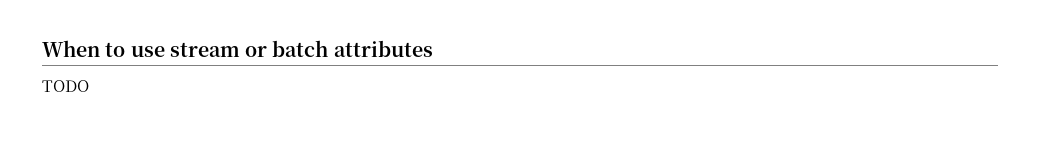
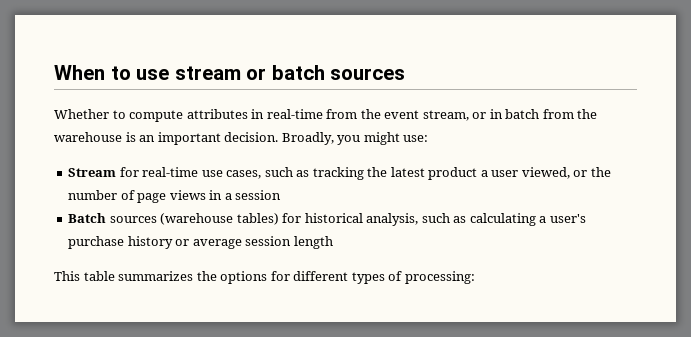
[333,40,433,57] [42,80,89,92] attributes // TODO -> [330,68,406,80] [54,109,598,122] [54,132,429,145] [68,167,611,180] [68,190,282,203] [68,213,586,226] [68,236,333,249] [54,271,475,284] sources // Whether to compute attributes in real-time from the event stream, or in batch from the warehouse is an important decision. Broadly, you might use: // Stream for real-time use cases, such as tracking the latest product a user viewed, or the number of page views in a session // Batch sources (warehouse tables) for historical analysis, such as calculating a user's purchase history or average session length // This table summarizes the options for different types of processing:

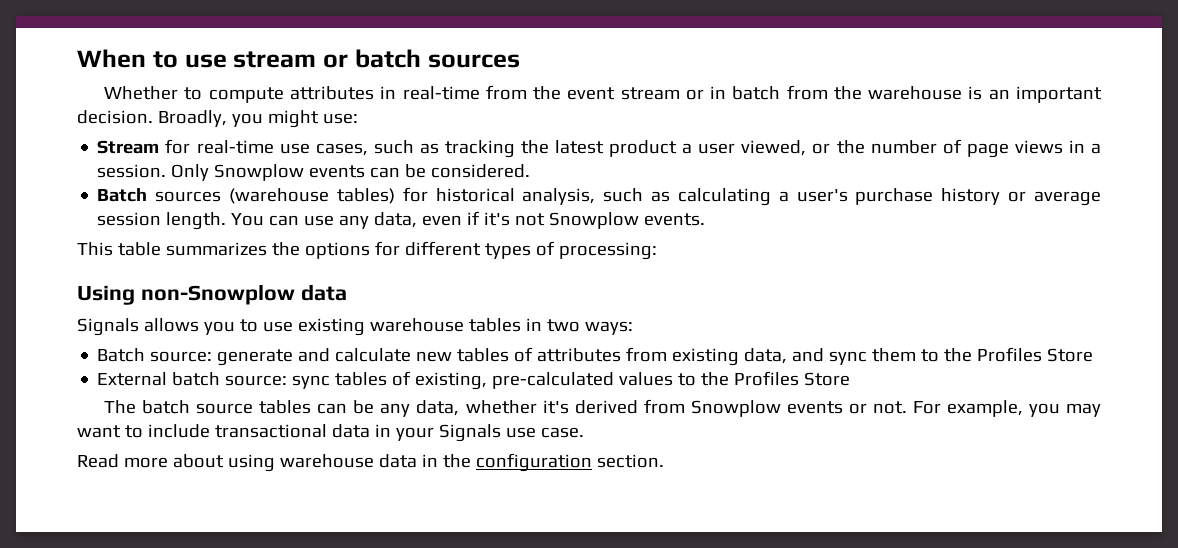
[422,110,469,121] stream, -> [620,87,680,100] stream
[235,190,282,200] session -> [97,164,531,181] session. Only Snowplow events can be considered.
[293,236,333,249] length -> [166,211,706,230] length. You can use any data, even if it's not Snowplow events.
(475, 277) none -> [77,284,347,305] [77,318,633,336] [97,347,1094,366] [97,371,851,390] [104,399,1101,417] [77,424,584,442] [77,453,664,472] // Using non-Snowplow data // Signals allows you to use existing warehouse tables in two ways: // Batch source: generate and calculate new tables of attributes from existing data, and sync them to the Profiles Store // External batch source: sync tables of existing, pre-calculated values to the Profiles Store // The batch source tables can be any data, whether it's derived from Snowplow events or not. For example, you may want to include transactional data in your Signals use case. // Read more about using warehouse data in the configuration section.

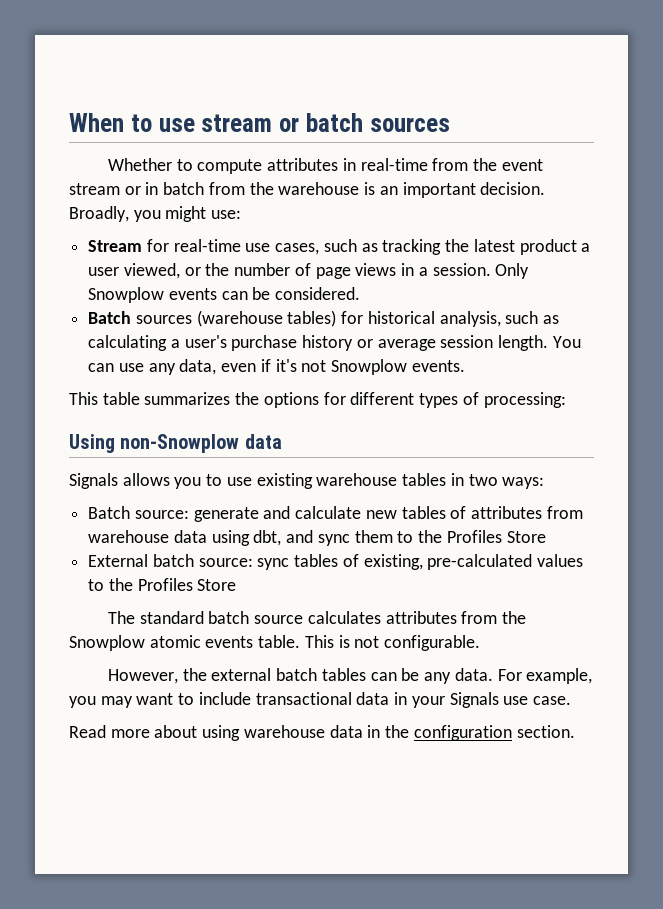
[672,348,788,366] existing data, -> [88,530,282,546] warehouse data using dbt,
(137, 407) none -> [139,611,204,624] standard
[259,399,907,417] tables can be any data, whether it's derived from Snowplow events or not. -> [307,611,527,624] [69,635,481,651] [108,668,493,684] calculates attributes from the Snowplow atomic events table. This is not configurable. // However, the external batch tables can be any data.

